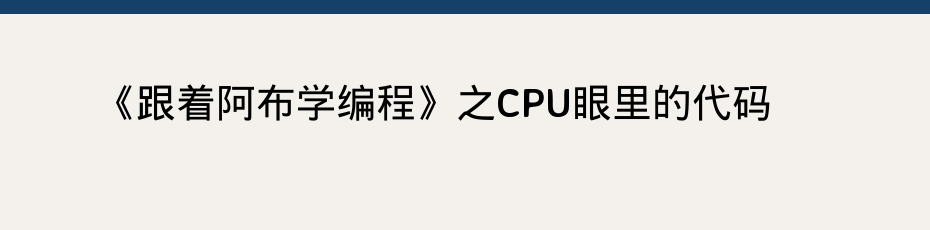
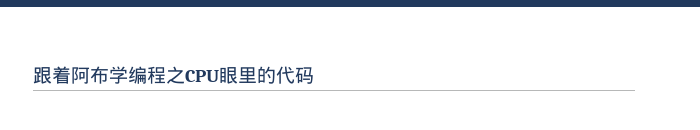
[96,85,136,120] 《 -> (33, 75) none
[416,85,456,120] 》 -> (166, 75) none

